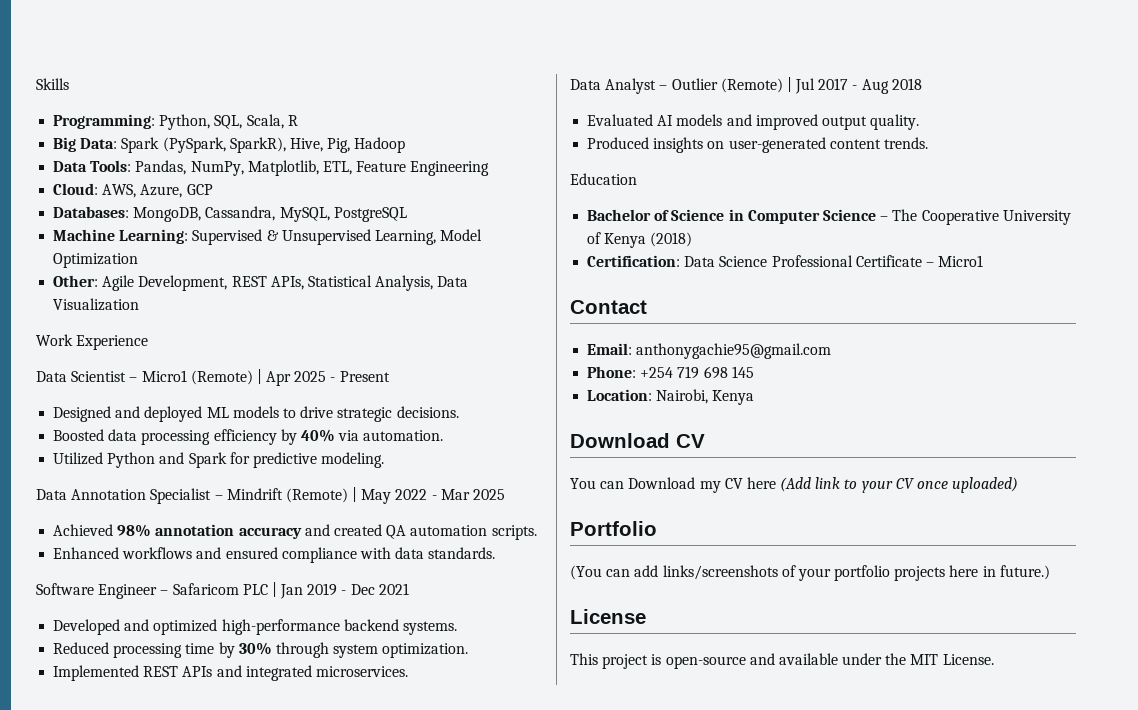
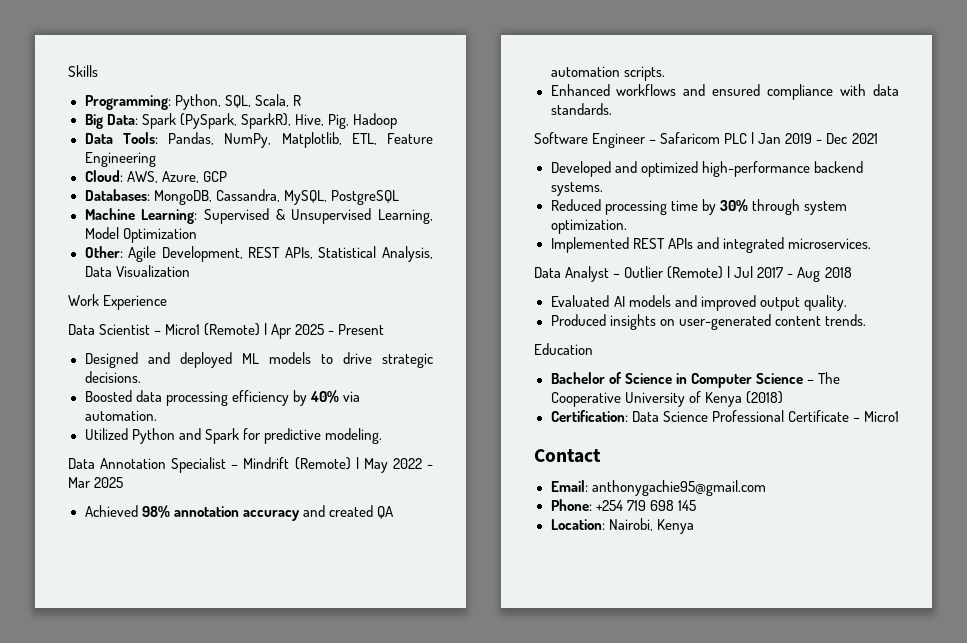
[570,433,705,448] [570,477,1019,493] [570,521,657,536] [570,565,1050,581] [570,609,646,624] [570,653,994,669] // Download CV // You can Download my CV here (Add link to your CV once uploaded) // Portfolio // (You can add links/screenshots of your portfolio projects here in future.) // License // This project is open-source and available under the MIT License. -> (694, 526) none

